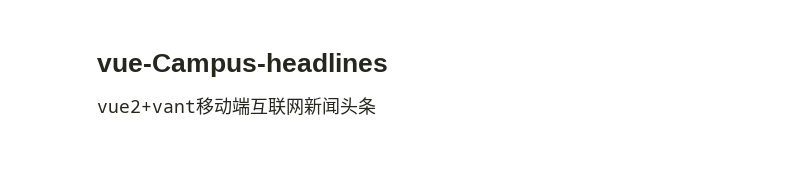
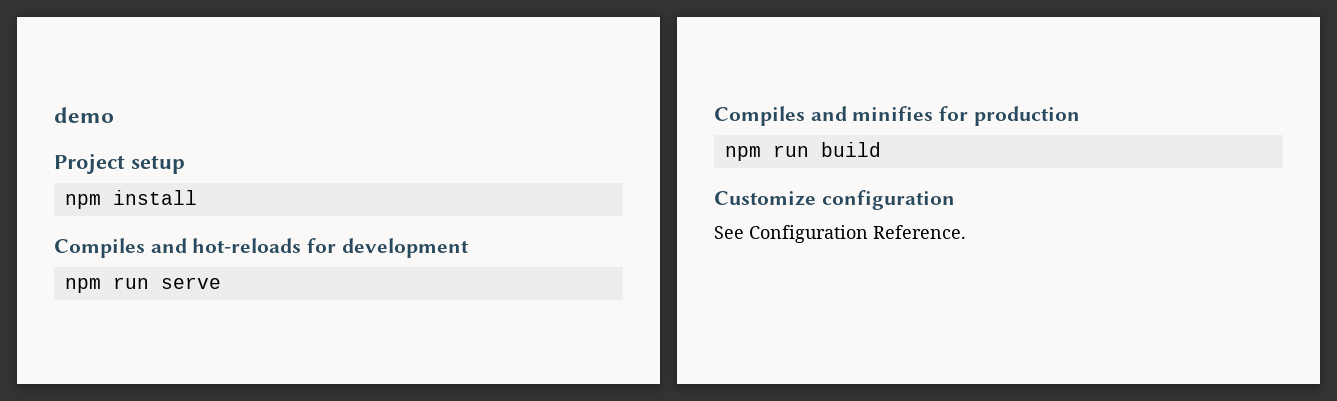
[97,53,388,77] [97,97,376,116] vue-Campus-headlines // vue2+vant移动端互联网新闻头条 -> [54,107,114,123] [54,153,185,174] [64,190,197,209] [54,238,469,258] [64,277,221,293] [714,106,1080,126] [724,142,881,161] [714,190,955,210] [714,225,966,243] demo // Project setup // npm install // Compiles and hot-reloads for development // npm run serve // Compiles and minifies for production // npm run build // Customize configuration // See Configuration Reference.

